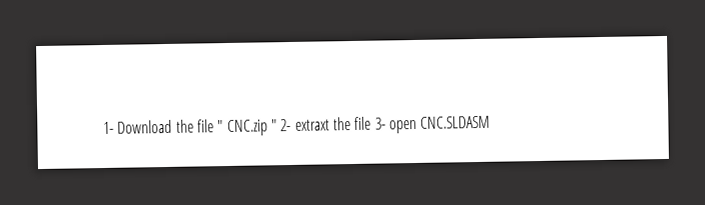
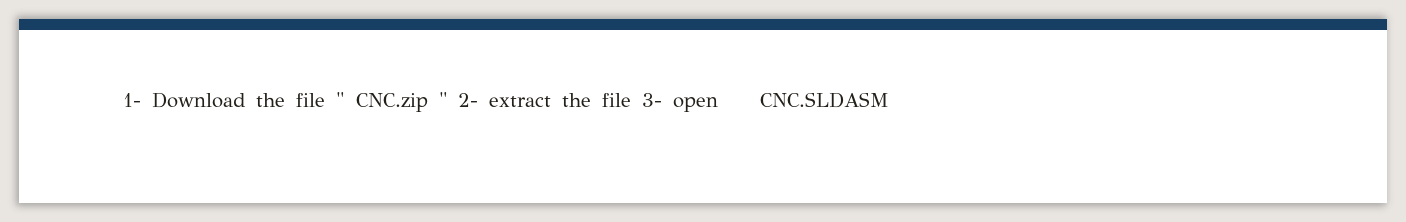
[294,119,330,131] extraxt -> [489,96,552,107] extract

